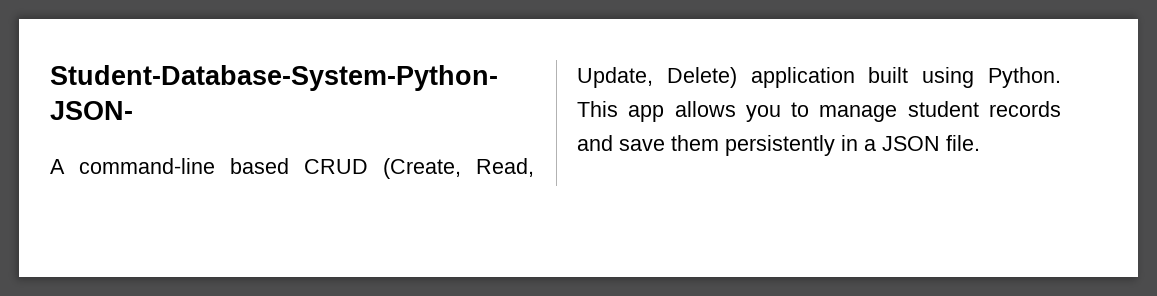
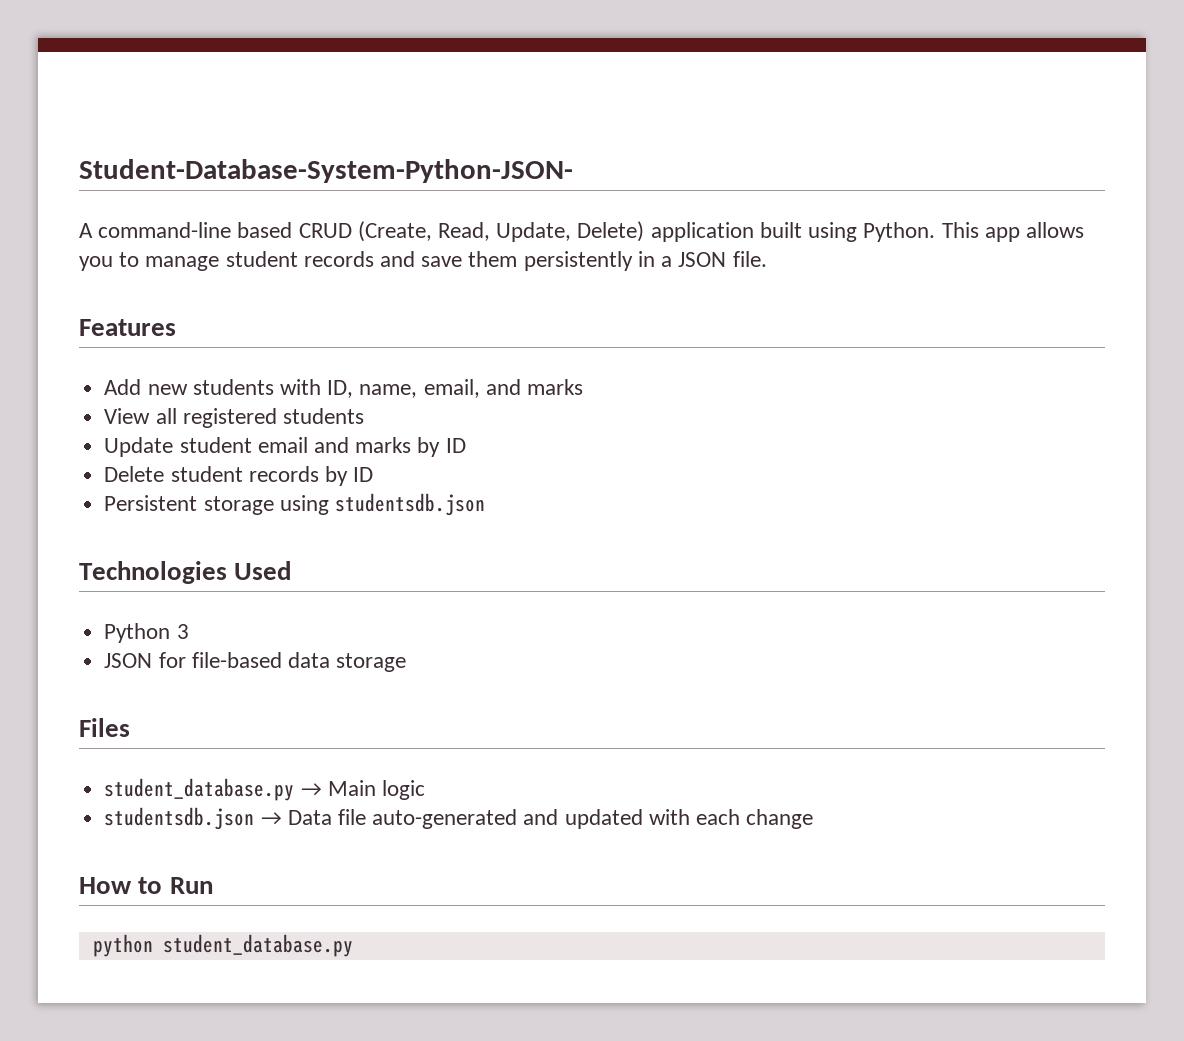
(980, 143) none -> [79,319,176,336] [104,379,583,398] [104,408,364,428] [104,437,466,457] [104,466,374,486] [104,493,485,516] [79,561,292,584] [104,623,189,643] [104,652,407,672] [79,718,130,737] [104,778,425,801] [104,807,814,830] [79,877,213,894] [92,934,353,957] // Features // Add new students with ID, name, email, and marks // View all registered students // Update student email and marks by ID // Delete student records by ID // Persistent storage using studentsdb.json // Technologies Used // Python 3 // JSON for file-based data storage // Files // student_database.py → Main logic // studentsdb.json → Data file auto-generated and updated with each change // How to Run // python student_database.py

